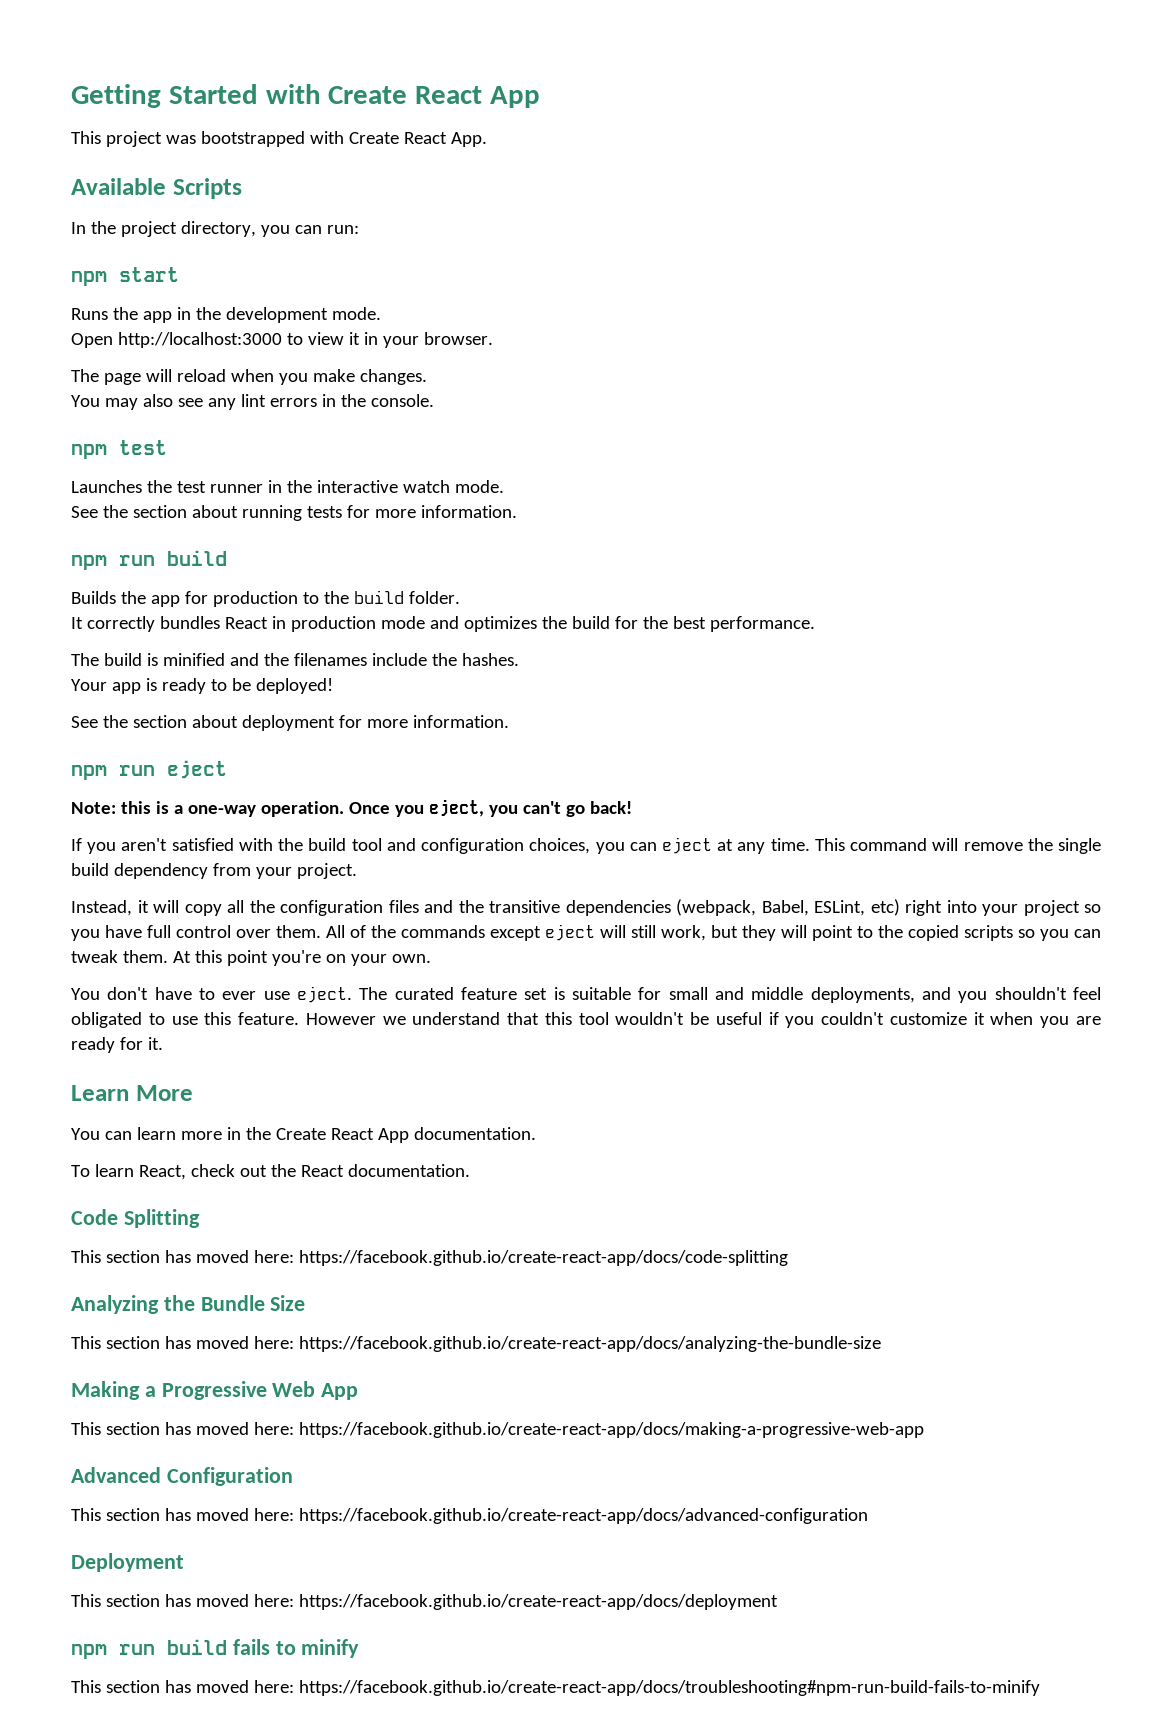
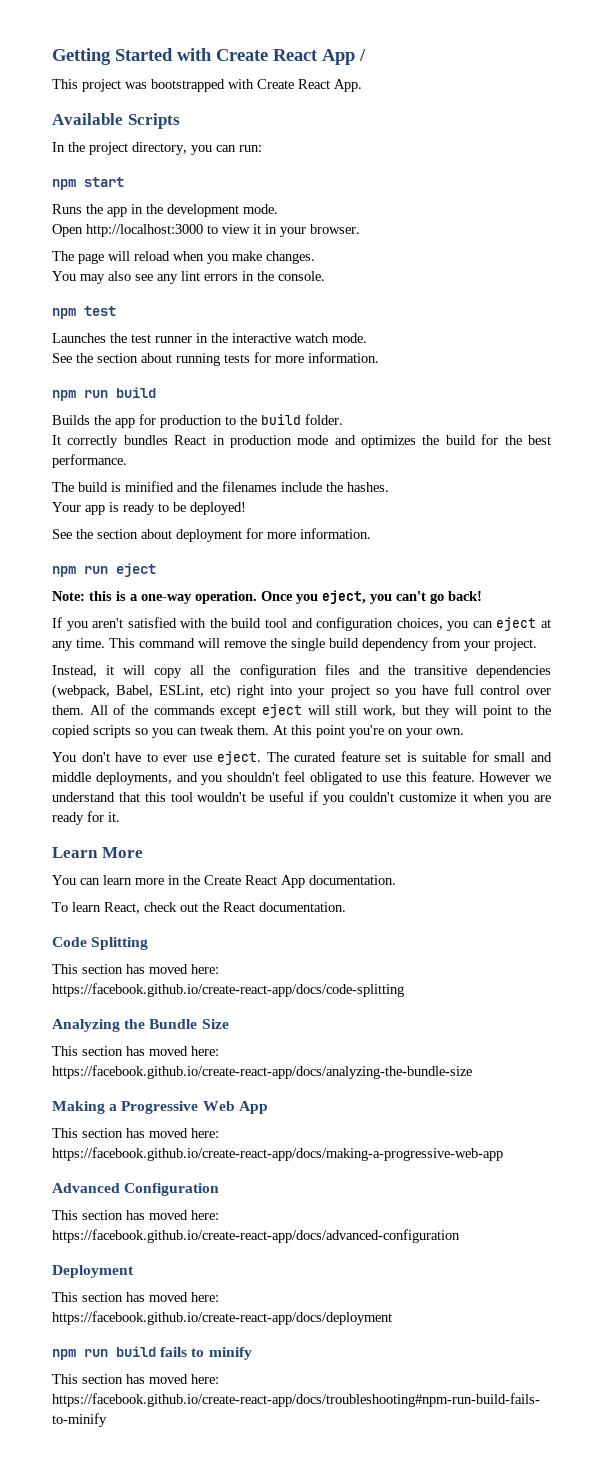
(541, 97) none -> [359,49,366,61] /

